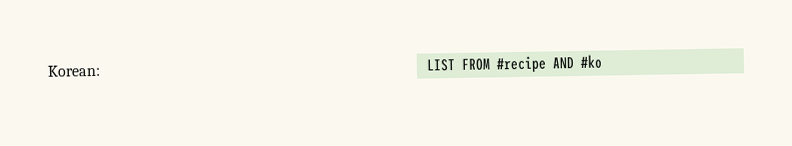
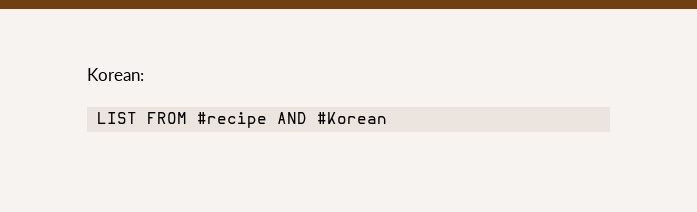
[579,54,602,69] #ko -> [316,112,387,124] #Korean

